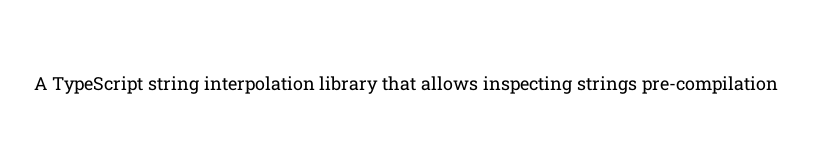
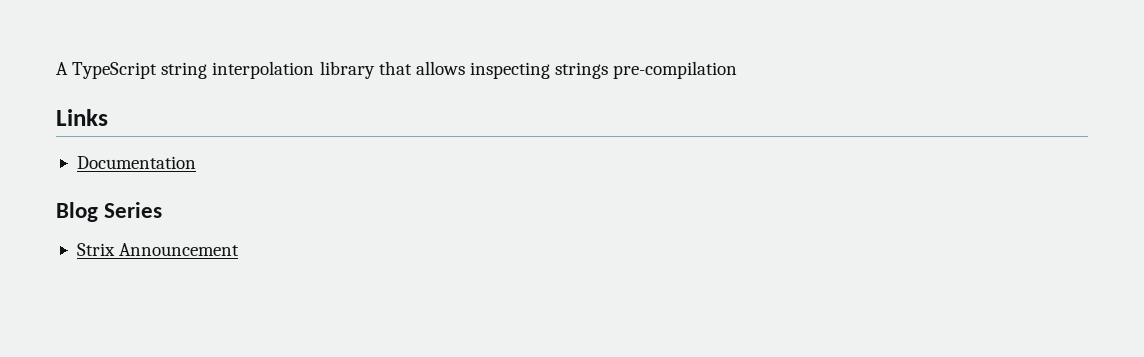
(778, 85) none -> [56,109,108,126] [76,156,196,169] [56,202,163,222] [76,243,240,256] // Links // Documentation // Blog Series // Strix Announcement

